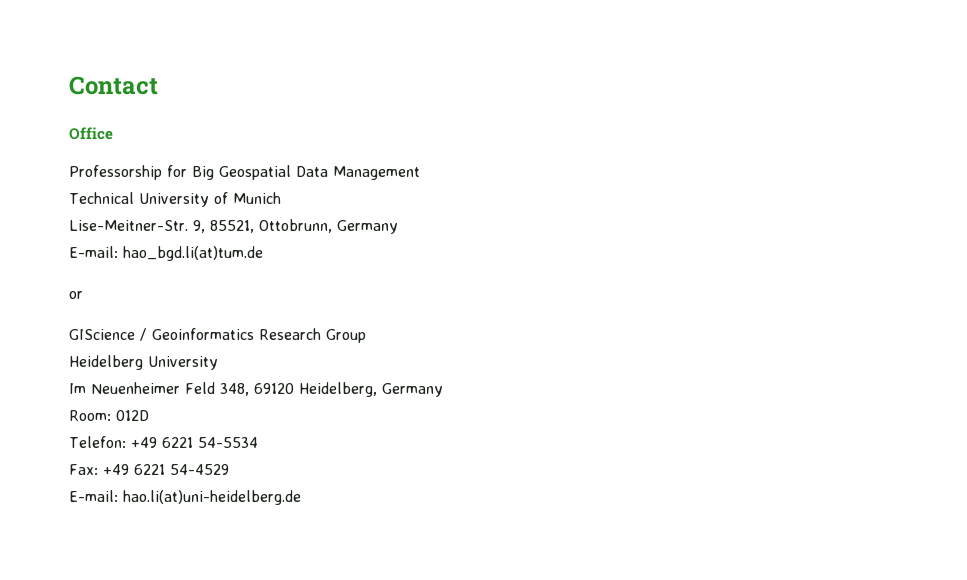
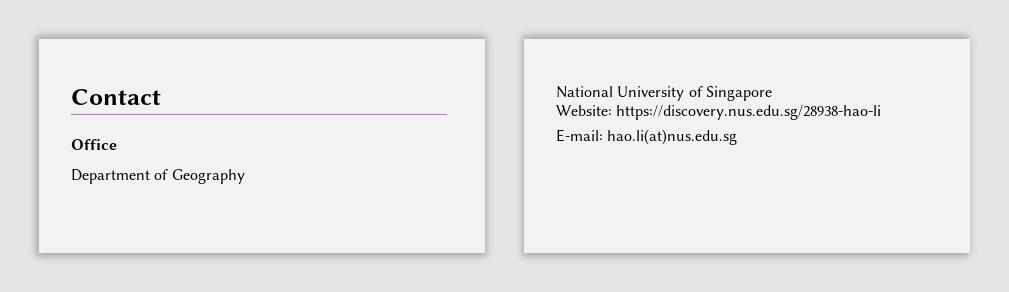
[69,165,420,180] [69,192,281,207] [69,219,398,234] [69,246,263,261] [69,291,83,299] [69,328,366,343] [69,355,218,370] [69,382,443,397] [69,410,149,421] [69,436,258,448] [69,464,229,475] [69,490,301,505] Professorship for Big Geospatial Data Management // Technical University of Munich // Lise-Meitner-Str. 9, 85521, Ottobrunn, Germany // E-mail: hao_bgd.li(at)tum.de // or // GIScience / Geoinformatics Research Group // Heidelberg University // Im Neuenheimer Feld 348, 69120 Heidelberg, Germany // Room: 012D // Telefon: +49 6221 54-5534 // Fax: +49 6221 54-4529 // E-mail: hao.li(at)uni-heidelberg.de -> [71,169,245,184] [556,86,772,101] [556,105,882,120] [556,129,738,145] Department of Geography // National University of Singapore // Website: https://discovery.nus.edu.sg/28938-hao-li // E-mail: hao.li(at)nus.edu.sg

